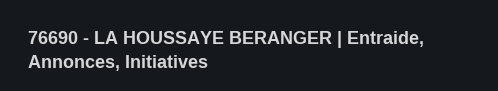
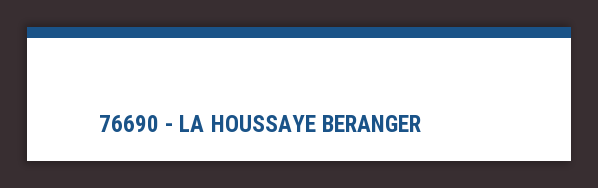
[337,31,424,48] [28,55,208,71] | Entraide, Annonces, Initiatives -> (421, 123) none

